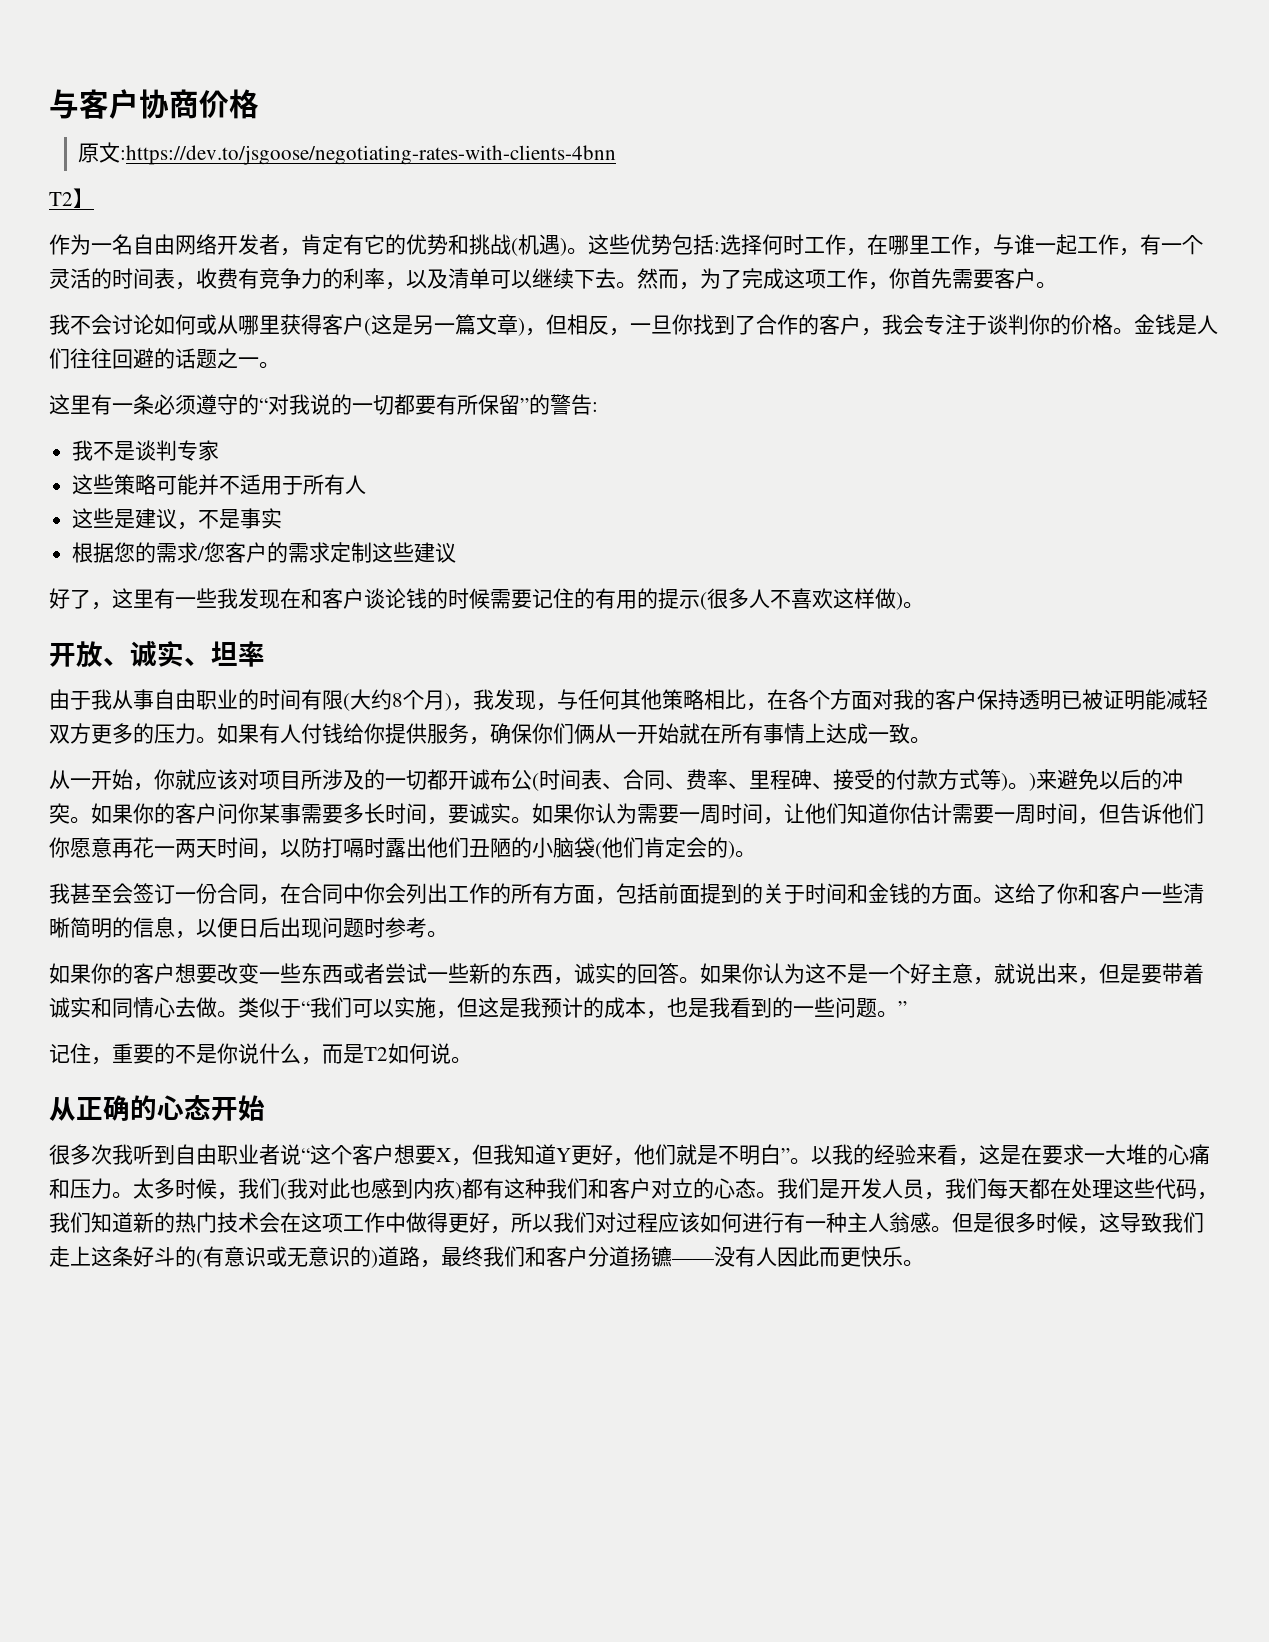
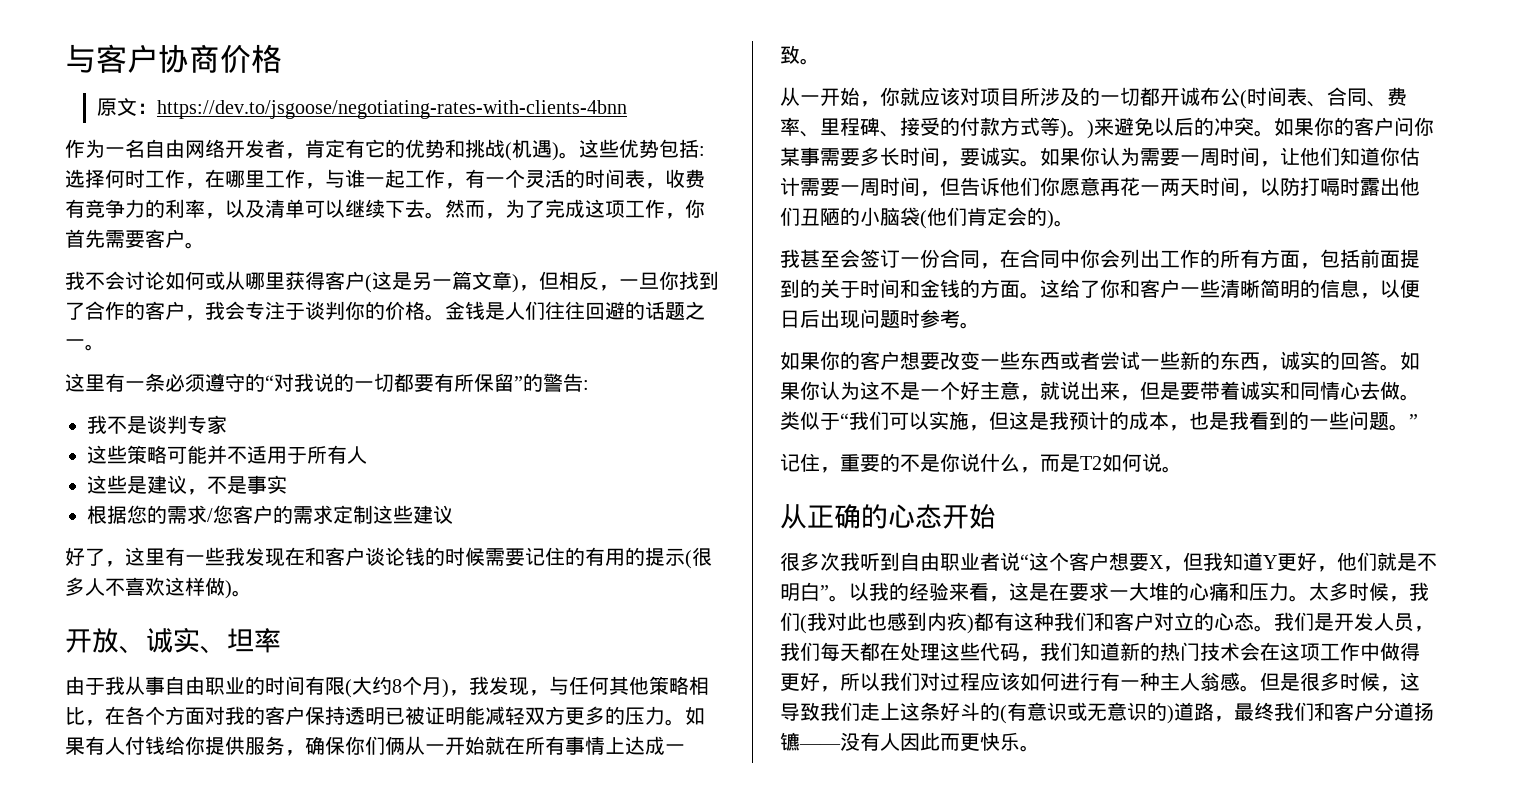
[120,145,617,165] [49,188,94,208] :https://dev.to/jsgoose/negotiating-rates-with-clients-4bnn // T2】 -> [137,100,628,119] ：https://dev.to/jsgoose/negotiating-rates-with-clients-4bnn

